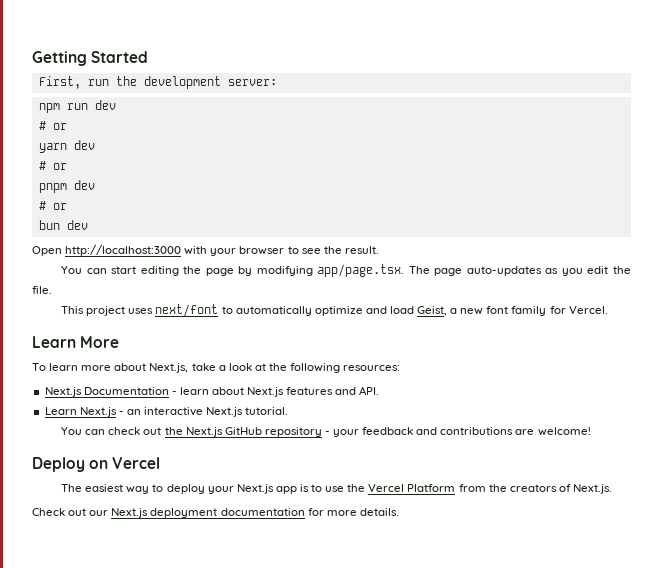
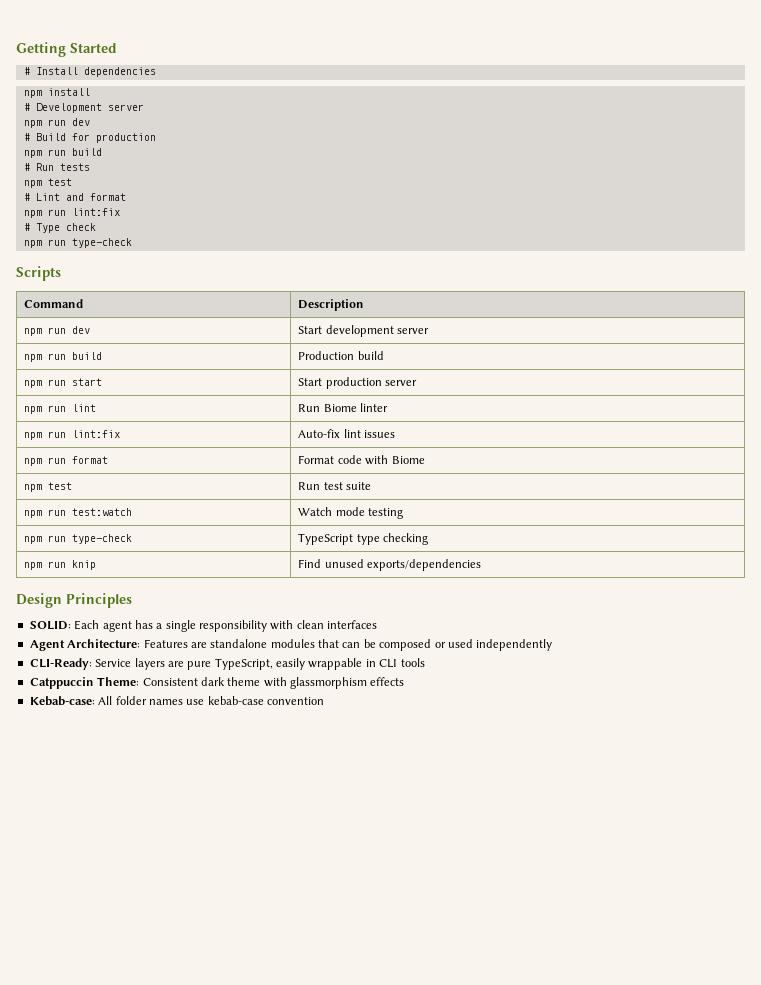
[38,76,277,89] [38,100,116,113] [38,121,67,130] [38,140,95,153] [38,161,67,170] [38,180,95,193] [38,201,67,210] [38,220,88,230] [32,244,379,256] [61,264,631,277] [32,286,52,294] [61,304,608,317] [32,336,120,348] [32,363,401,373] [44,386,380,397] [44,407,289,417] [61,427,591,437] [32,457,161,472] [61,484,612,494] [32,508,399,518] First, run the development server: // npm run dev // # or // yarn dev // # or // pnpm dev // # or // bun dev // Open http://localhost:3000 with your browser to see the result. // You can start editing the page by modifying app/page.tsx. The page auto-updates as you edit the file. // This project uses next/font to automatically optimize and load Geist, a new font family for Vercel. // Learn More // To learn more about Next.js, take a look at the following resources: // Next.js Documentation - learn about Next.js features and API. // Learn Next.js - an interactive Next.js tutorial. // You can check out the Next.js GitHub repository - your feedback and contributions are welcome! // Deploy on Vercel // The easiest way to deploy your Next.js app is to use the Vercel Platform from the creators of Next.js. // Check out our Next.js deployment documentation for more details. -> [23,67,156,77] [23,88,90,98] [23,103,144,113] [23,118,90,128] [23,133,156,143] [23,148,102,158] [23,163,90,171] [23,178,72,188] [23,193,126,201] [23,208,120,218] [23,223,96,233] [23,238,132,248] [16,266,61,281] [24,299,84,308] [298,299,365,311] [24,326,91,336] [298,325,430,337] [24,352,103,362] [298,351,384,360] [24,378,103,388] [298,377,418,389] [24,404,97,414] [298,403,389,412] [24,430,121,440] [298,429,396,438] [24,456,109,466] [298,455,425,465] [24,482,73,492] [298,482,372,490] [24,508,133,518] [298,507,404,519] [24,534,133,544] [298,533,429,545] [24,560,97,570] [298,559,482,571] [16,593,132,608] [29,620,378,632] [29,639,553,651] [29,658,425,670] [29,677,405,689] [29,696,324,706] # Install dependencies // npm install // # Development server // npm run dev // # Build for production // npm run build // # Run tests // npm test // # Lint and format // npm run lint:fix // # Type check // npm run type-check // Scripts // Command | Description // npm run dev | Start development server // npm run build | Production build // npm run start | Start production server // npm run lint | Run Biome linter // npm run lint:fix | Auto-fix lint issues // npm run format | Format code with Biome // npm test | Run test suite // npm run test:watch | Watch mode testing // npm run type-check | TypeScript type checking // npm run knip | Find unused exports/dependencies // Design Principles // SOLID: Each agent has a single responsibility with clean interfaces // Agent Architecture: Features are standalone modules that can be composed or used independently // CLI-Ready: Service layers are pure TypeScript, easily wrappable in CLI tools // Catppuccin Theme: Consistent dark theme with glassmorphism effects // Kebab-case: All folder names use kebab-case convention

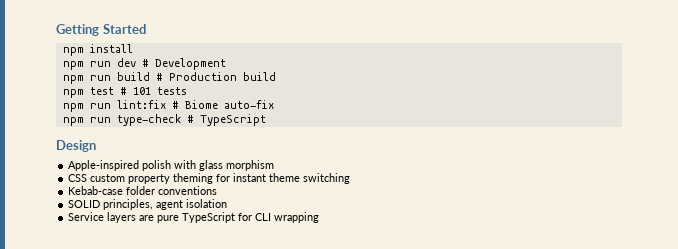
[23,67,156,77] // # Install dependencies -> (146, 29) none
[23,103,144,113] [23,118,90,128] [23,133,156,143] [23,148,102,158] [23,163,90,171] [23,178,72,188] [23,193,126,201] [23,208,120,218] [23,223,96,233] [23,238,132,248] [16,266,61,281] [24,299,84,308] [298,299,365,311] [24,326,91,336] [298,325,430,337] [24,352,103,362] [298,351,384,360] [24,378,103,388] [298,377,418,389] [24,404,97,414] [298,403,389,412] [24,430,121,440] [298,429,396,438] [24,456,109,466] [298,455,425,465] [24,482,73,492] [298,482,372,490] [24,508,133,518] [298,507,404,519] [24,534,133,544] [298,533,429,545] [24,560,97,570] [298,559,482,571] [16,593,132,608] [29,620,378,632] [29,639,553,651] [29,658,425,670] [29,677,405,689] [29,696,324,706] // # Development server // npm run dev // # Build for production // npm run build // # Run tests // npm test // # Lint and format // npm run lint:fix // # Type check // npm run type-check // Scripts // Command | Description // npm run dev | Start development server // npm run build | Production build // npm run start | Start production server // npm run lint | Run Biome linter // npm run lint:fix | Auto-fix lint issues // npm run format | Format code with Biome // npm test | Run test suite // npm run test:watch | Watch mode testing // npm run type-check | TypeScript type checking // npm run knip | Find unused exports/dependencies // Design Principles // SOLID: Each agent has a single responsibility with clean interfaces // Agent Architecture: Features are standalone modules that can be composed or used independently // CLI-Ready: Service layers are pure TypeScript, easily wrappable in CLI tools // Catppuccin Theme: Consistent dark theme with glassmorphism effects // Kebab-case: All folder names use kebab-case convention -> [62,58,226,70] [62,72,276,84] [62,87,187,98] [62,100,274,112] [62,114,266,126] [56,140,96,152] [68,160,275,171] [68,173,351,184] [68,186,218,195] [68,199,228,210] [68,212,320,223] // npm run dev # Development // npm run build # Production build // npm test # 101 tests // npm run lint:fix # Biome auto-fix // npm run type-check # TypeScript // Design // Apple-inspired polish with glass morphism // CSS custom property theming for instant theme switching // Kebab-case folder conventions // SOLID principles, agent isolation // Service layers are pure TypeScript for CLI wrapping

